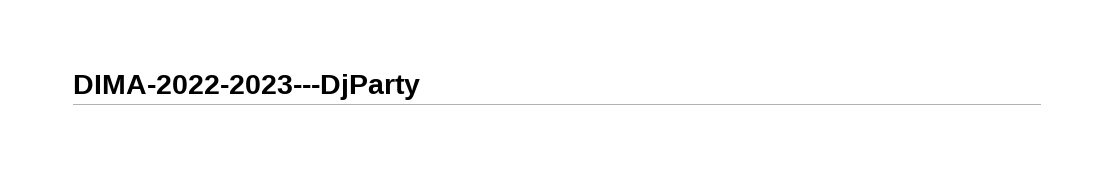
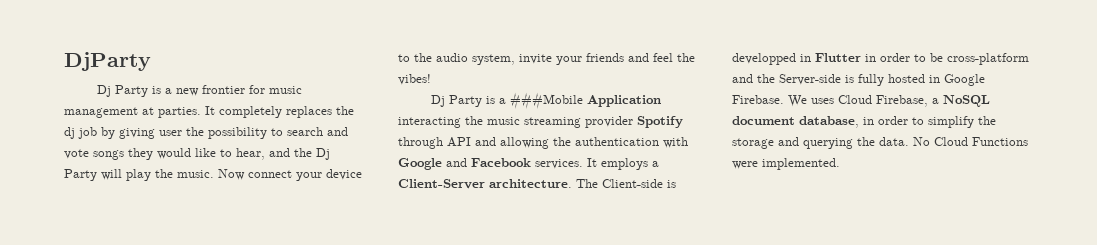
[73,74,420,100] DIMA-2022-2023---DjParty -> [64,52,151,71] [97,85,303,97] [64,106,354,118] [64,127,348,139] [64,148,330,160] [64,169,362,181] [398,53,695,65] [398,74,431,85] [431,92,662,109] [398,116,683,128] [398,137,688,149] [398,158,659,170] [398,179,676,189] [732,53,1029,65] [732,74,985,86] [732,95,990,107] [732,116,996,128] [732,137,1028,149] [732,158,840,170] DjParty // Dj Party is a new frontier for music management at parties. It completely replaces the dj job by giving user the possibility to search and vote songs they would like to hear, and the Dj Party will play the music. Now connect your device to the audio system, invite your friends and feel the vibes! // Dj Party is a ###Mobile Application interacting the music streaming provider Spotify through API and allowing the authentication with Google and Facebook services. It employs a Client-Server architecture. The Client-side is developped in Flutter in order to be cross-platform and the Server-side is fully hosted in Google Firebase. We uses Cloud Firebase, a NoSQL document database, in order to simplify the storage and querying the data. No Cloud Functions were implemented.

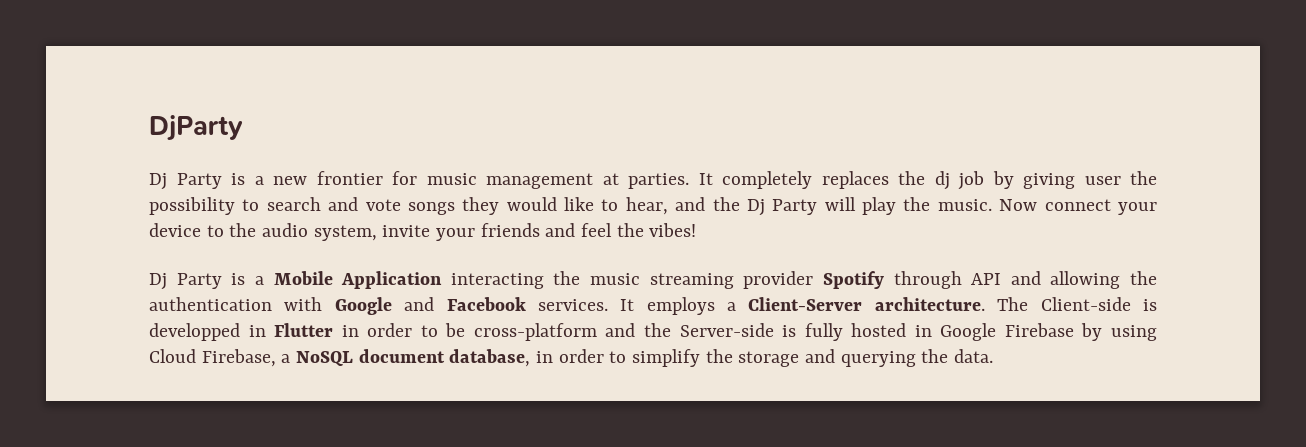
[510,92,584,109] ###Mobile -> [273,271,333,285] Mobile
[732,95,834,107] Firebase. We uses -> [1004,323,1157,341] Firebase by using
[913,137,1028,146] [732,158,840,170] No Cloud Functions were implemented. -> (994, 356) none

